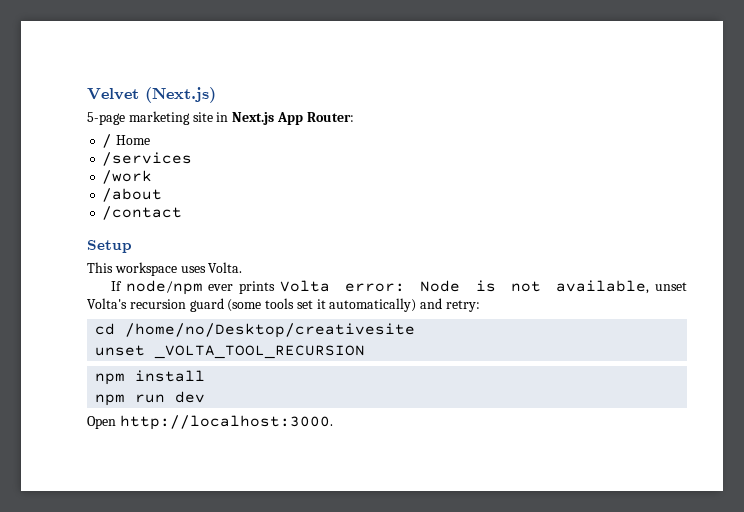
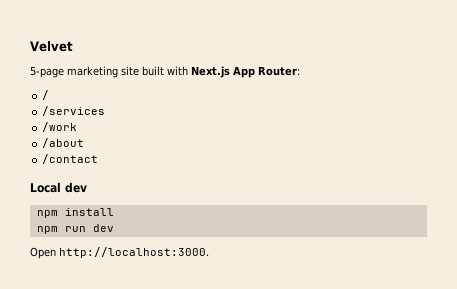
[145,87,216,103] (Next.js) -> (73, 46) none
[216,112,229,122] in -> [142,66,188,76] built with
[116,135,151,145] Home -> (50, 95) none
[87,240,132,253] [87,262,243,276] [110,280,687,295] [87,298,481,312] [95,323,416,338] [95,345,366,359] Setup // This workspace uses Volta. // If node/npm ever prints Volta error: Node is not available, unset Volta's recursion guard (some tools set it automatically) and retry: // cd /home/no/Desktop/creativesite // unset _VOLTA_TOOL_RECURSION -> [30,182,87,193] Local dev

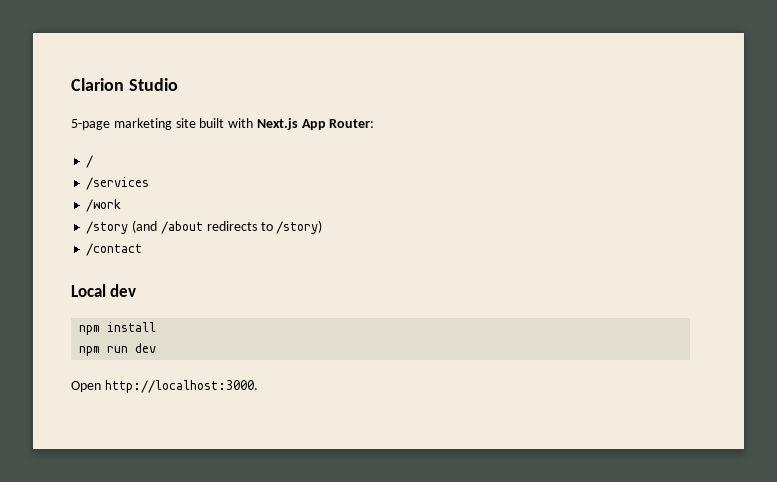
[30,41,73,52] Velvet -> [71,78,178,91] Clarion Studio
(78, 127) none -> [86,220,158,234] /story (and
(85, 143) none -> [206,220,323,234] redirects to /story)

